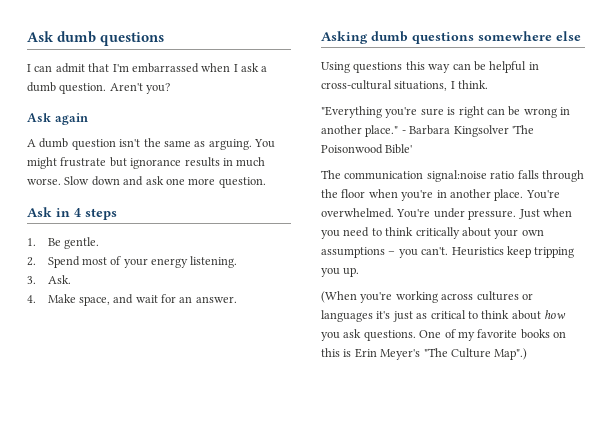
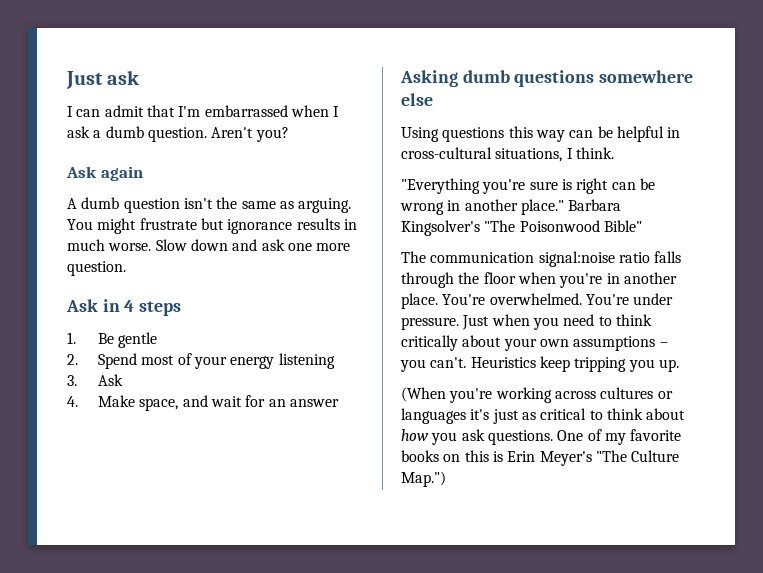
[27,31,165,46] Ask dumb questions -> [66,70,140,89] Just ask
[63,237,99,249] gentle. -> [118,332,158,348] gentle
[190,256,238,268] listening. -> [278,353,335,369] listening
[47,275,71,284] Ask. -> [98,374,124,386] Ask
[195,296,237,303] answer. -> [290,399,340,407] answer
[401,125,534,137] [321,144,413,154] - Barbara Kingsolver 'The Poisonwood Bible' -> [568,199,622,211] [401,220,642,236] Barbara Kingsolver's "The Poisonwood Bible"
[494,348,528,360] Map".) -> [401,471,446,487] Map.")

